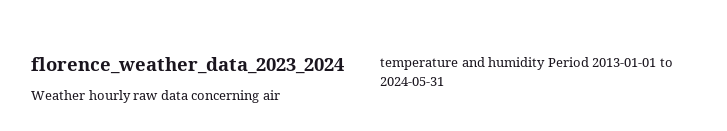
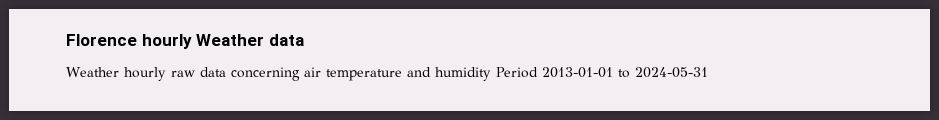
[31,57,344,74] florence_weather_data_2023_2024 -> [66,34,304,49] Florence hourly Weather data

